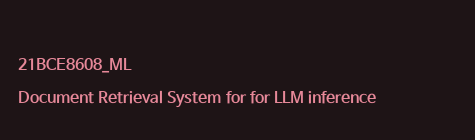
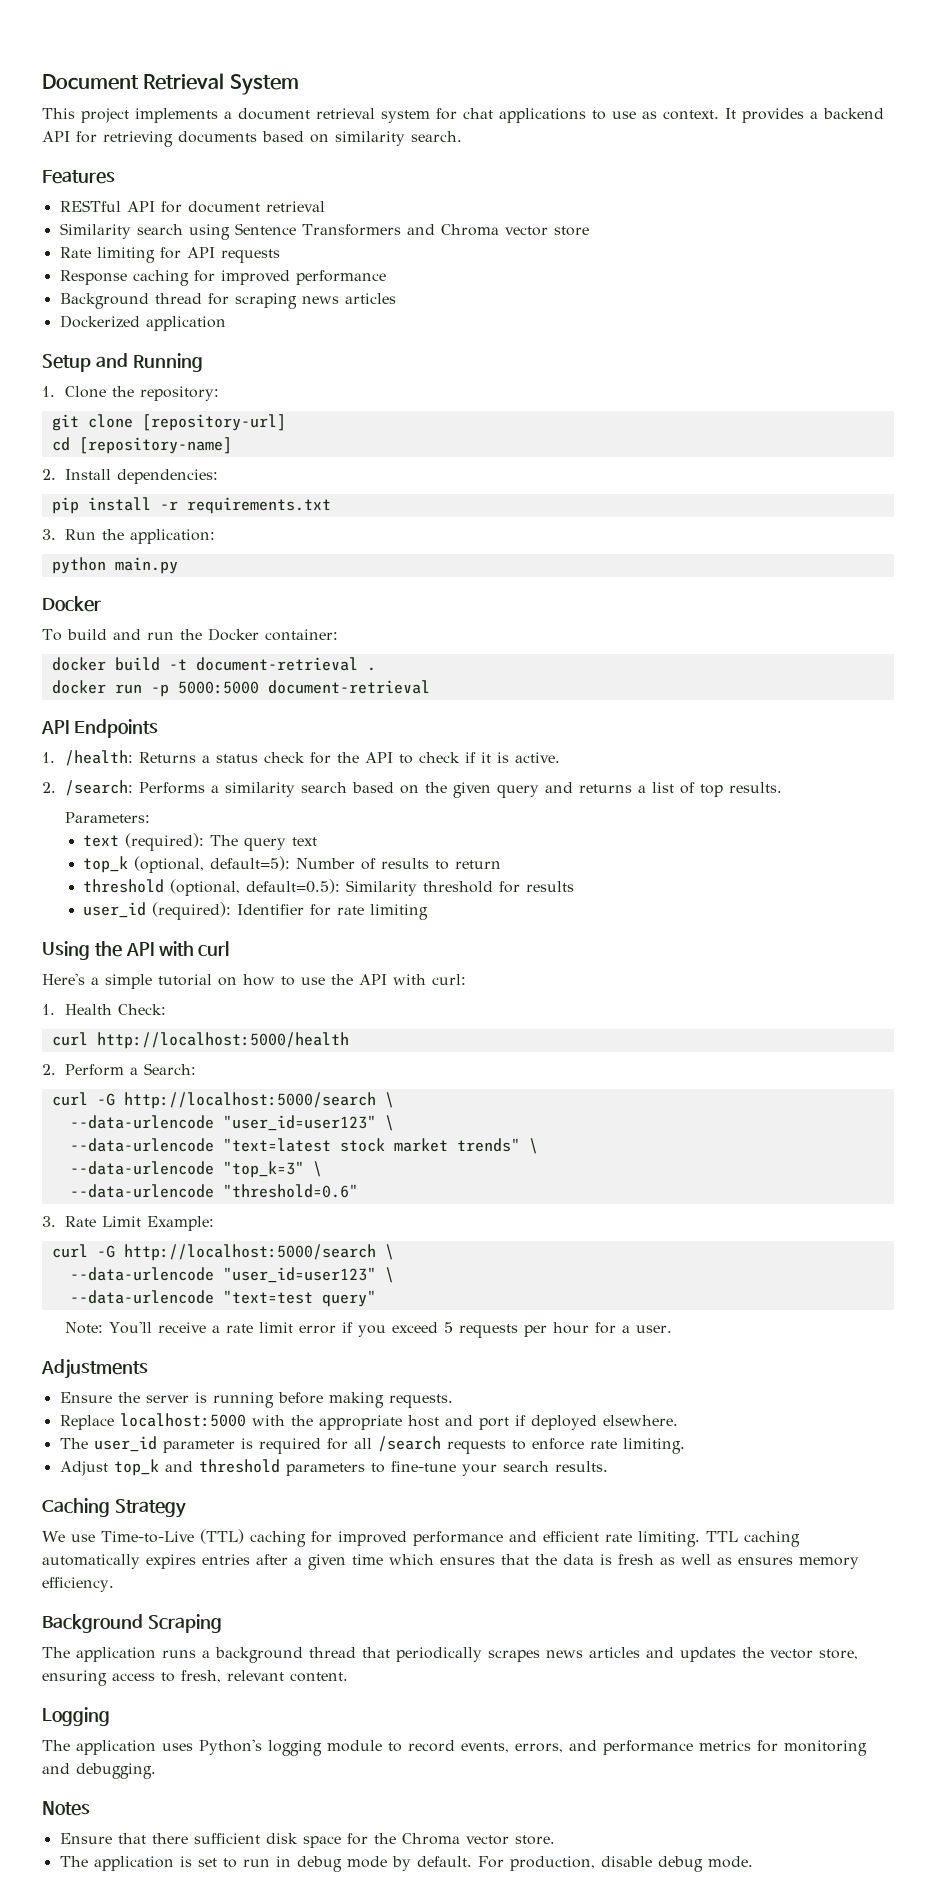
[18,58,132,73] 21BCE8608_ML // -> (42, 82) none
[225,91,377,104] for for LLM inference -> [42,108,884,123] [42,131,462,147] [42,170,115,184] [59,200,325,213] [59,223,589,240] [59,247,280,263] [59,270,386,286] [59,293,396,309] [59,315,226,331] [42,353,203,372] [42,386,220,401] [51,414,286,431] [51,437,232,454] [42,469,219,484] [51,497,331,514] [42,529,216,544] [51,557,178,574] [42,596,101,612] [42,628,338,641] [51,657,376,671] [51,680,430,697] [41,719,158,738] [42,750,561,766] [42,780,783,798] [65,812,151,823] [82,833,317,851] [82,856,501,873] [82,879,574,896] [82,902,428,920] [42,941,230,960] [42,973,466,989] [42,1004,167,1015] [51,1032,349,1049] [42,1063,197,1076] [51,1092,394,1109] [69,1115,394,1131] [69,1138,538,1154] [69,1161,322,1178] [69,1184,358,1198] [42,1216,215,1231] [51,1244,394,1261] [69,1267,394,1283] [69,1290,376,1307] [65,1321,673,1338] [41,1359,148,1379] [59,1392,453,1408] [59,1413,678,1430] [59,1436,685,1454] [59,1459,608,1476] [42,1498,186,1518] [42,1529,800,1547] [42,1554,859,1570] [42,1577,114,1592] [42,1614,222,1633] [42,1647,858,1663] [42,1670,348,1686] [42,1707,110,1726] [42,1739,867,1756] [42,1763,156,1779] [42,1801,90,1816] [59,1833,555,1848] [59,1856,753,1872] // This project implements a document retrieval system for chat applications to use as context. It provides a backend API for retrieving documents based on similarity search. // Features // RESTful API for document retrieval // Similarity search using Sentence Transformers and Chroma vector store // Rate limiting for API requests // Response caching for improved performance // Background thread for scraping news articles // Dockerized application // Setup and Running // 1. Clone the repository: // git clone [repository-url] // cd [repository-name] // 2. Install dependencies: // pip install -r requirements.txt // 3. Run the application: // python main.py // Docker // To build and run the Docker container: // docker build -t document-retrieval . // docker run -p 5000:5000 document-retrieval // API Endpoints // 1. /health: Returns a status check for the API to check if it is active. // 2. /search: Performs a similarity search based on the given query and returns a list of top results. // Parameters: // text (required): The query text // top_k (optional, default=5): Number of results to return // threshold (optional, default=0.5): Similarity threshold for results // user_id (required): Identifier for rate limiting // Using the API with curl // Here's a simple tutorial on how to use the API with curl: // 1. Health Check: // curl http://localhost:5000/health // 2. Perform a Search: // curl -G http://localhost:5000/search \ // --data-urlencode "user_id=user123" \ // --data-urlencode "text=latest stock market trends" \ // --data-urlencode "top_k=3" \ // --data-urlencode "threshold=0.6" // 3. Rate Limit Example: // curl -G http://localhost:5000/search \ // --data-urlencode "user_id=user123" \ // --data-urlencode "text=test query" // Note: You'll receive a rate limit error if you exceed 5 requests per hour for a user. // Adjustments // Ensure the server is running before making requests. // Replace localhost:5000 with the appropriate host and port if deployed elsewhere. // The user_id parameter is required for all /search requests to enforce rate limiting. // Adjust top_k and threshold parameters to fine-tune your search results. // Caching Strategy // We use Time-to-Live (TTL) caching for improved performance and efficient rate limiting. TTL caching automatically expires entries after a given time which ensures that the data is fresh as well as ensures memory efficiency. // Background Scraping // The application runs a background thread that periodically scrapes news articles and updates the vector store, ensuring access to fresh, relevant content. // Logging // The application uses Python's logging module to record events, errors, and performance metrics for monitoring and debugging. // Notes // Ensure that there sufficient disk space for the Chroma vector store. // The application is set to run in debug mode by default. For production, disable debug mode.

